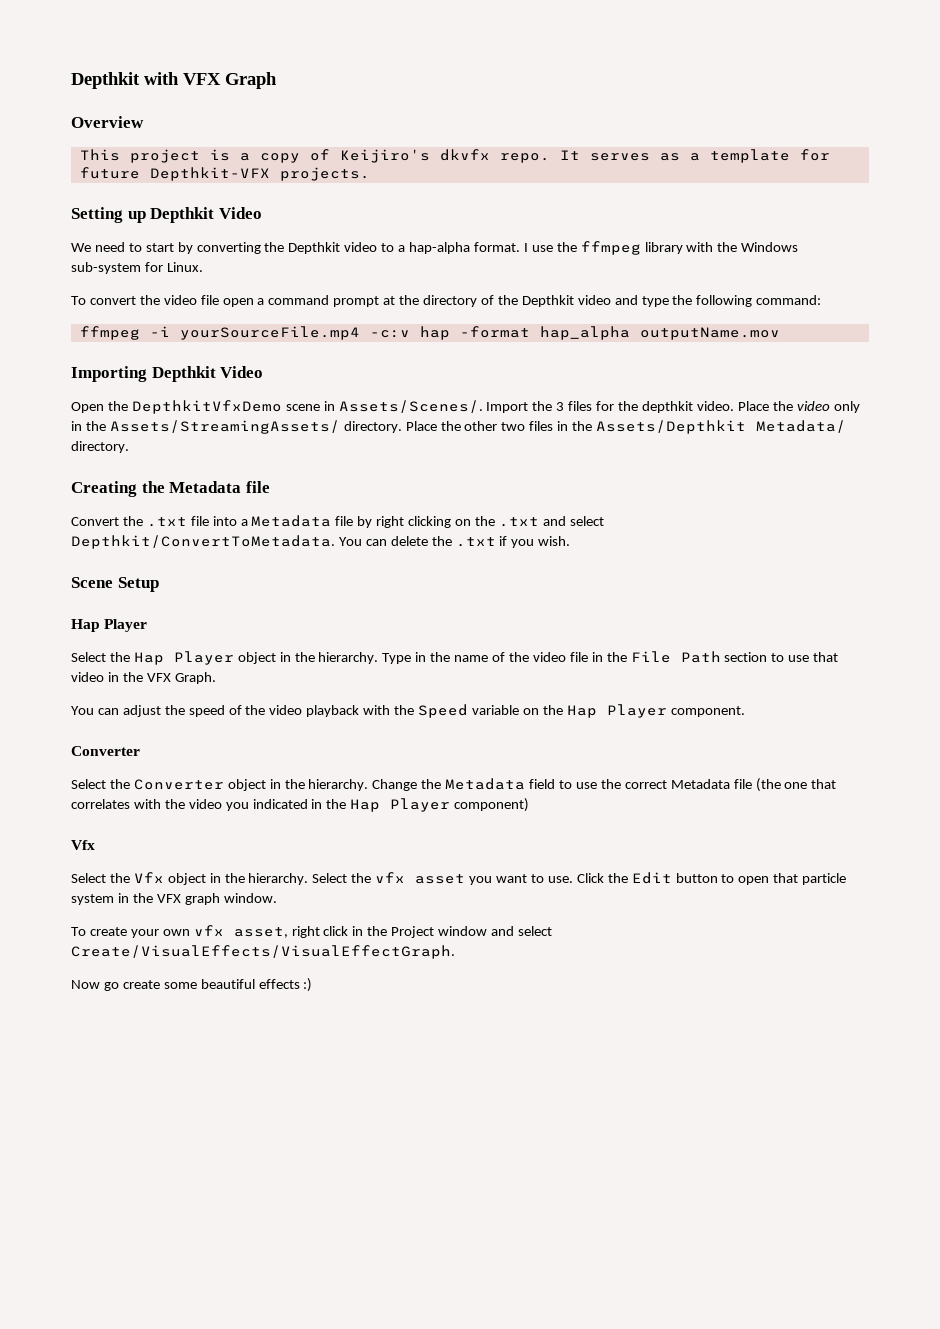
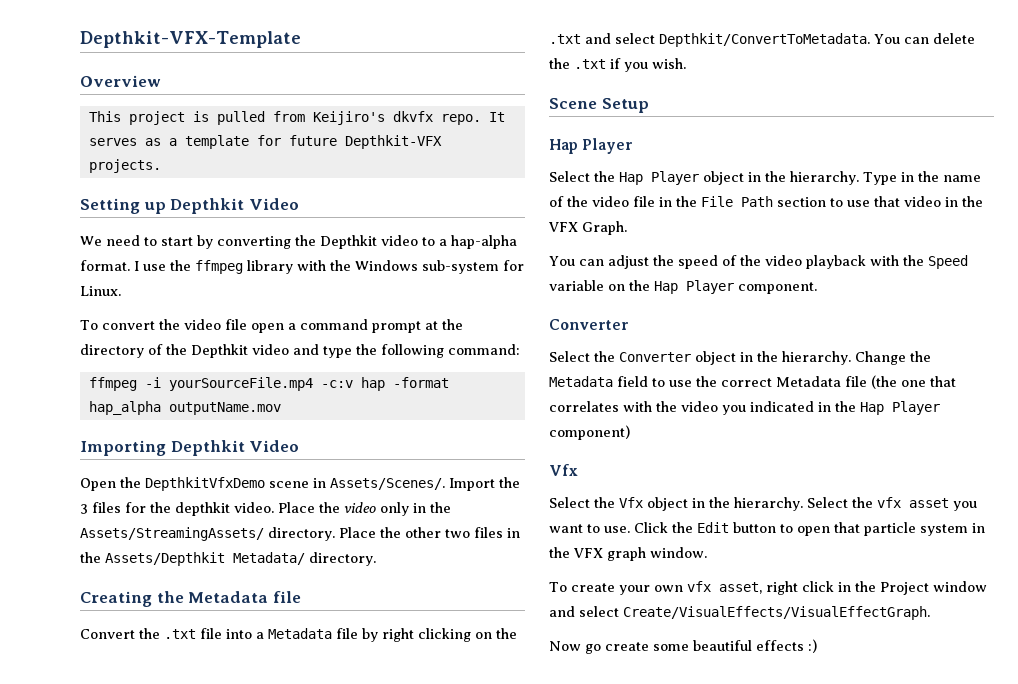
[71,72,277,89] Depthkit with VFX Graph -> [80,31,301,48] Depthkit-VFX-Template
[239,149,330,163] a copy of -> [216,111,305,125] pulled from

